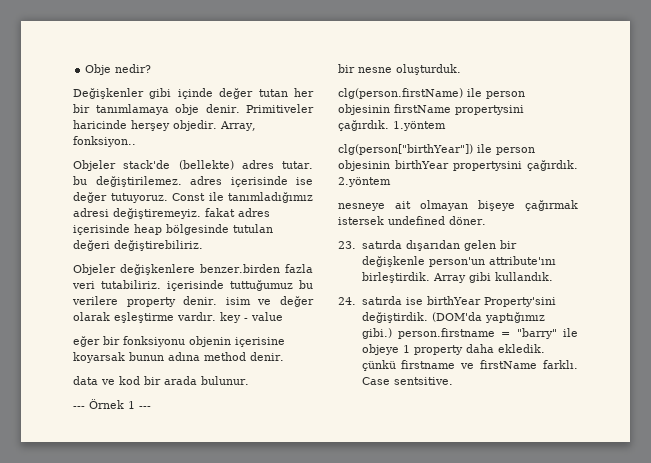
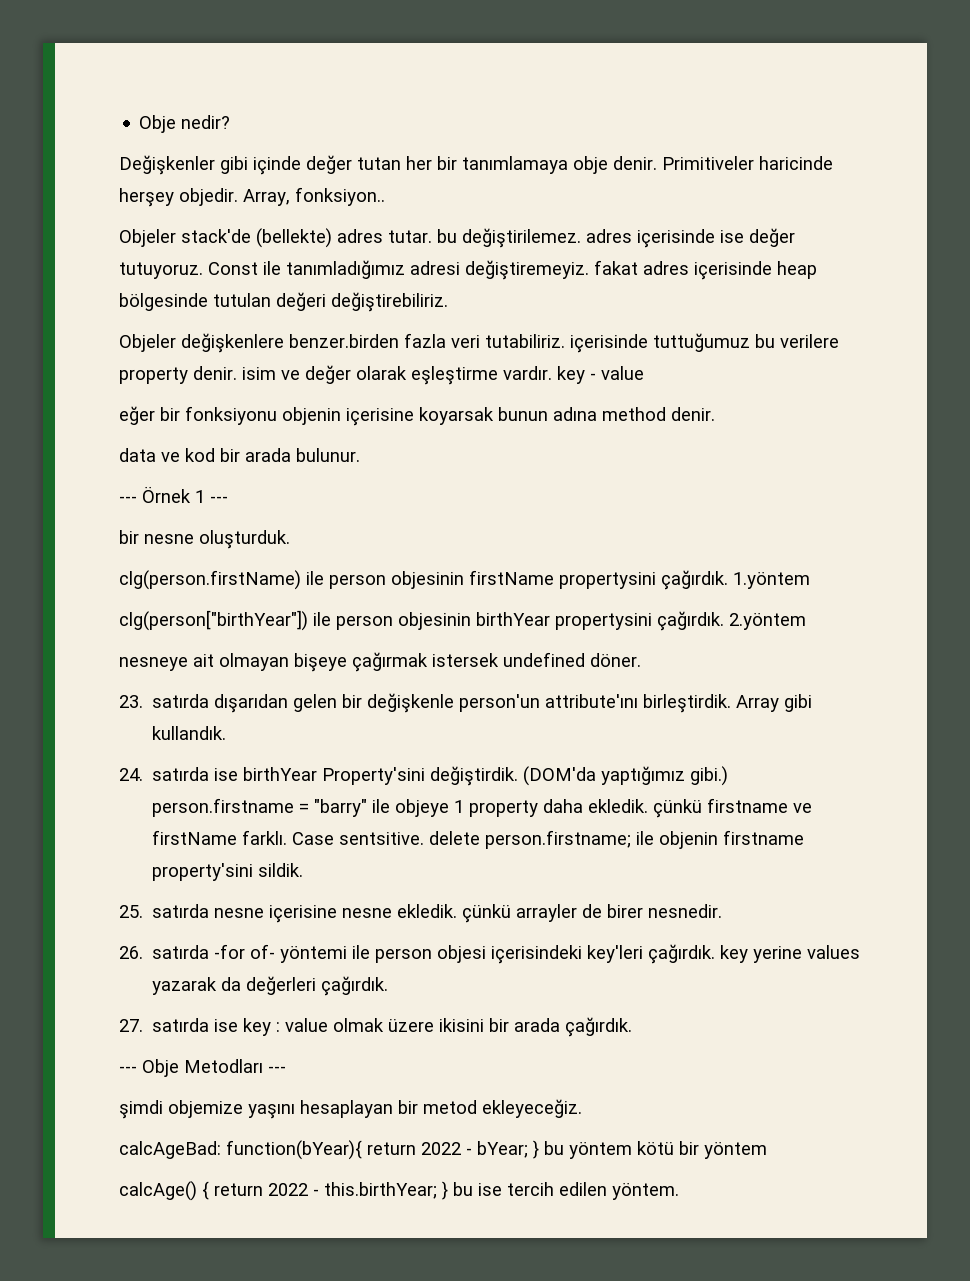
(453, 381) none -> [429,830,805,849] [152,863,304,881] [119,904,723,923] [119,944,861,964] [152,976,389,996] [119,1017,633,1037] [119,1059,286,1077] [119,1099,582,1119] [119,1140,767,1160] [119,1181,679,1201] delete person.firstname; ile objenin firstname property'sini sildik. // 25. satırda nesne içerisine nesne ekledik. çünkü arrayler de birer nesnedir. // 26. satırda -for of- yöntemi ile person objesi içerisindeki key'leri çağırdık. key yerine values yazarak da değerleri çağırdık. // 27. satırda ise key : value olmak üzere ikisini bir arada çağırdık. // --- Obje Metodları --- // şimdi objemize yaşını hesaplayan bir metod ekleyeceğiz. // calcAgeBad: function(bYear){ return 2022 - bYear; } bu yöntem kötü bir yöntem // calcAge() { return 2022 - this.birthYear; } bu ise tercih edilen yöntem.

